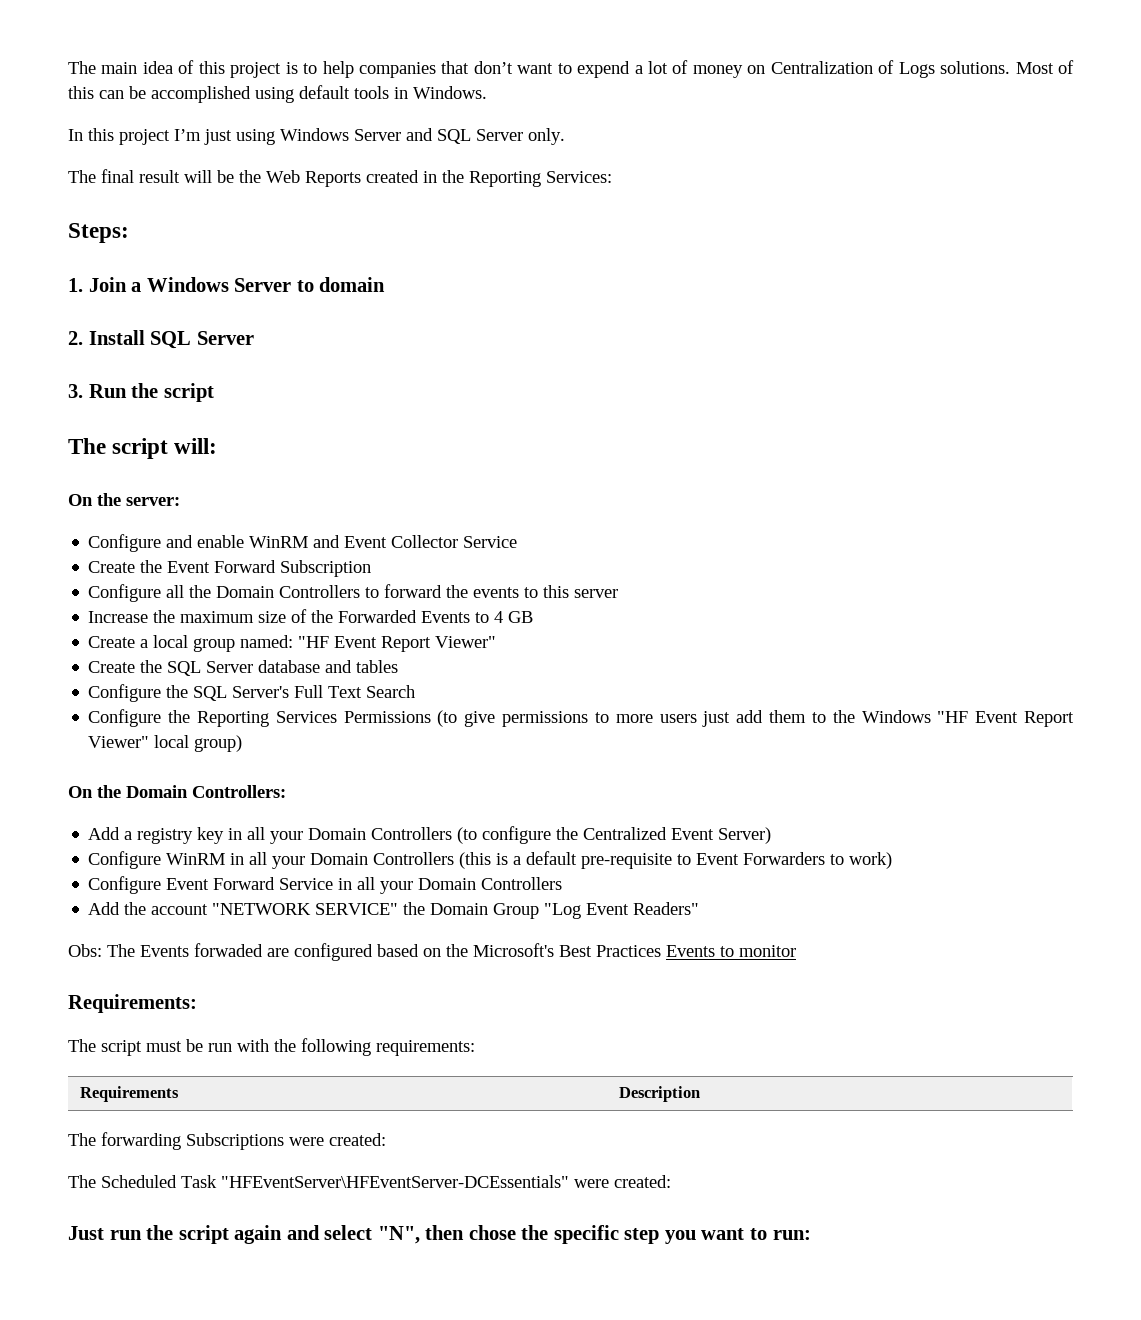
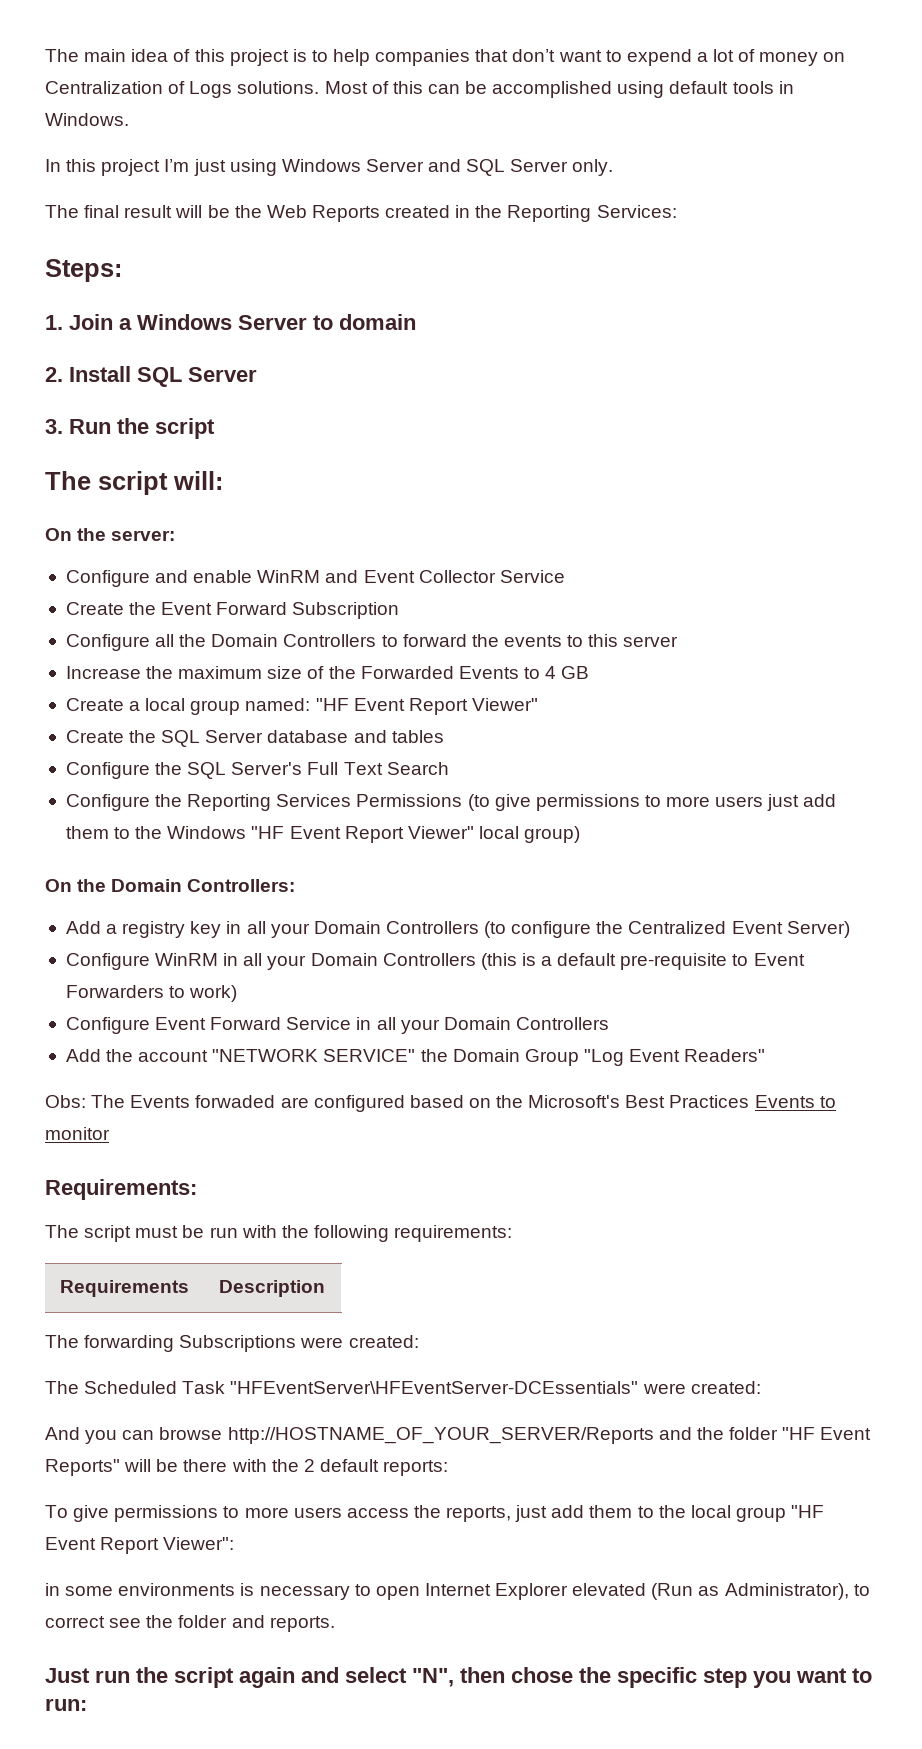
(671, 1181) none -> [45,1427,872,1444] [45,1459,449,1476] [45,1505,825,1522] [45,1537,235,1554] [45,1583,870,1600] [45,1615,335,1632] // And you can browse http://HOSTNAME_OF_YOUR_SERVER/Reports and the folder "HF Event Reports" will be there with the 2 default reports: // To give permissions to more users access the reports, just add them to the local group "HF Event Report Viewer": // in some environments is necessary to open Internet Explorer elevated (Run as Administrator), to correct see the folder and reports.

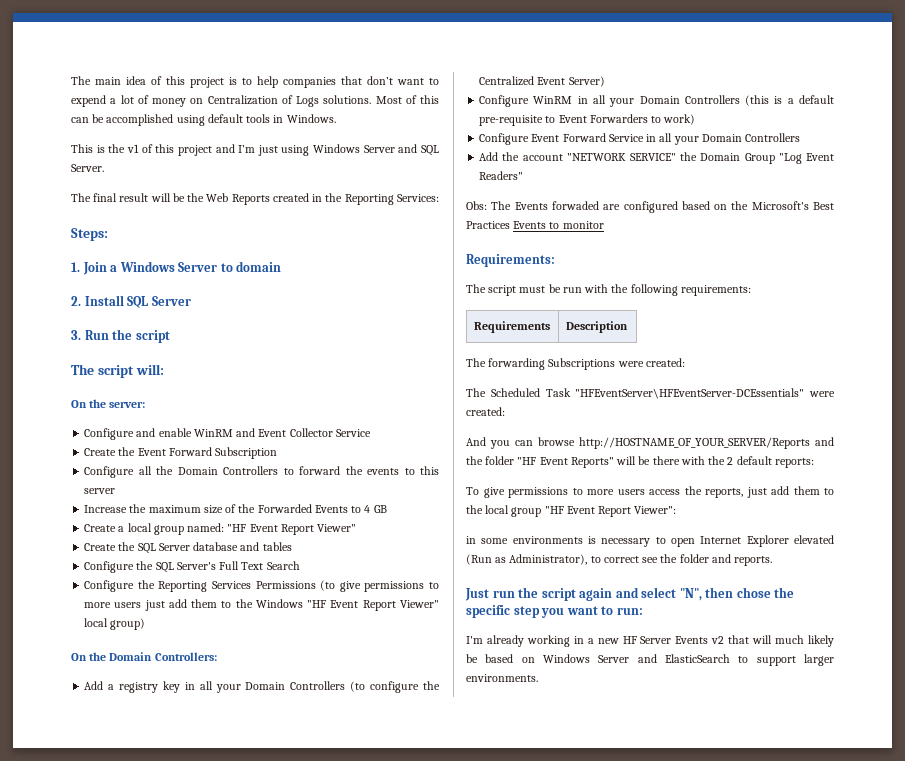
[45,159,161,176] In this project -> [71,144,235,156] This is the v1 of this project and
[510,159,614,176] Server only. -> [71,164,104,172] Server.
(87, 1704) none -> [466,635,834,647] [466,654,834,666] [466,674,538,682] // I'm already working in a new HF Server Events v2 that will much likely be based on Windows Server and ElasticSearch to support larger environments.

